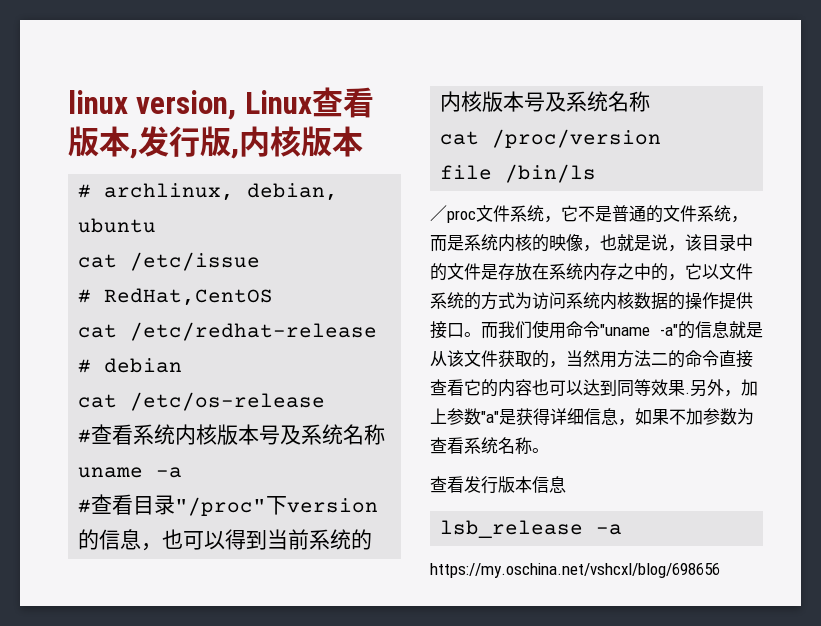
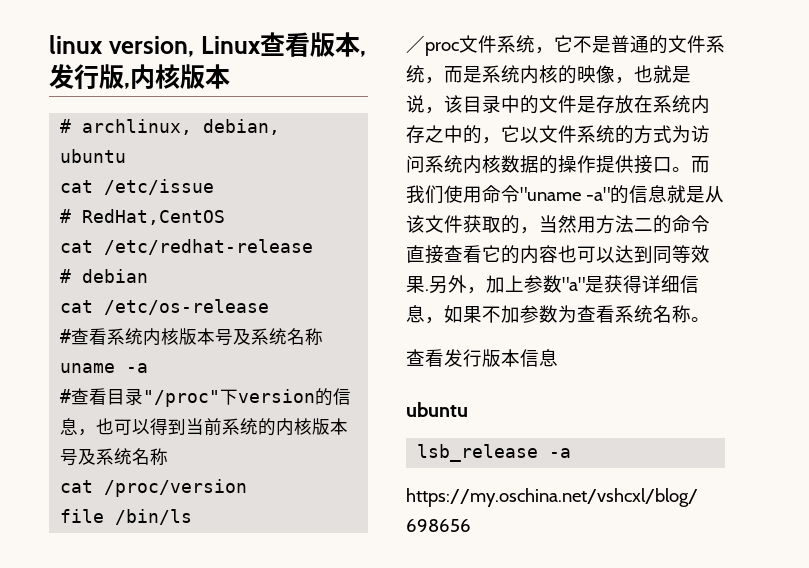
(566, 484) none -> [406,402,468,417] // ubuntu

